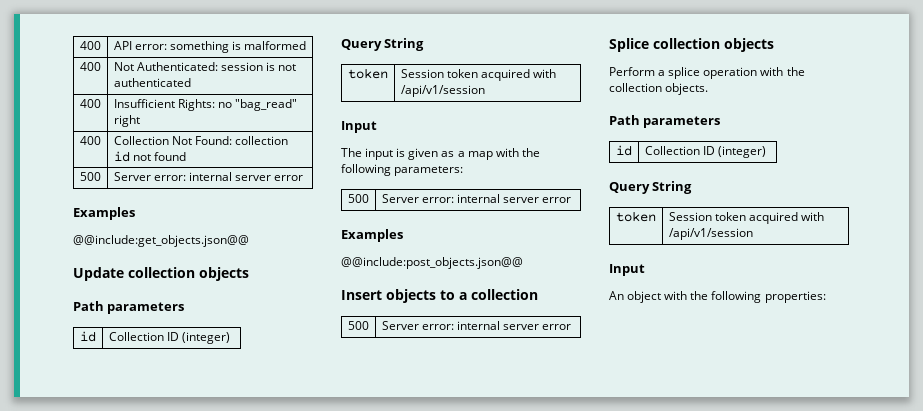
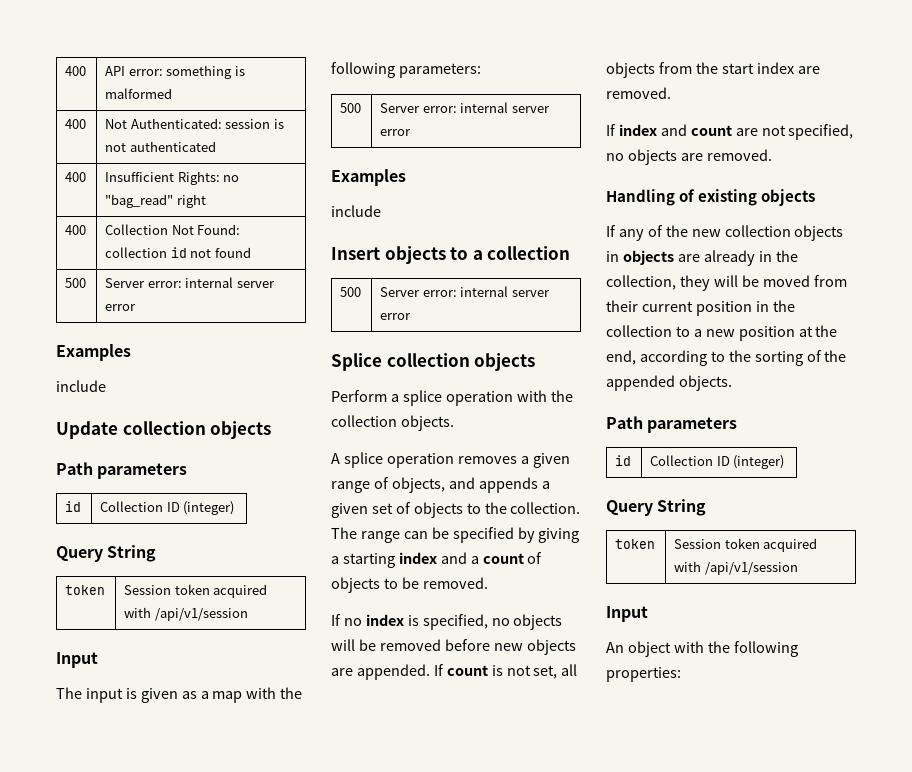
[73,235,249,247] @@include:get_objects.json@@ -> [56,380,106,392] include
[341,257,523,269] @@include:post_objects.json@@ -> [331,205,381,217] include
(709, 89) none -> [331,452,570,468] [331,477,550,493] [331,502,581,518] [331,527,580,543] [331,552,543,568] [331,577,488,593] [331,614,563,630] [331,639,576,655] [331,664,578,680] [606,62,820,78] [606,87,671,99] [606,124,854,140] [606,149,772,165] [606,189,816,206] [606,225,844,241] [606,250,798,266] [606,275,847,291] [606,300,795,316] [606,325,838,341] [606,350,847,366] [606,375,732,391] // A splice operation removes a given range of objects, and appends a given set of objects to the collection. The range can be specified by giving a starting index and a count of objects to be removed. // If no index is specified, no objects will be removed before new objects are appended. If count is not set, all objects from the start index are removed. // If index and count are not specified, no objects are removed. // Handling of existing objects // If any of the new collection objects in objects are already in the collection, they will be moved from their current position in the collection to a new position at the end, according to the sorting of the appended objects.

